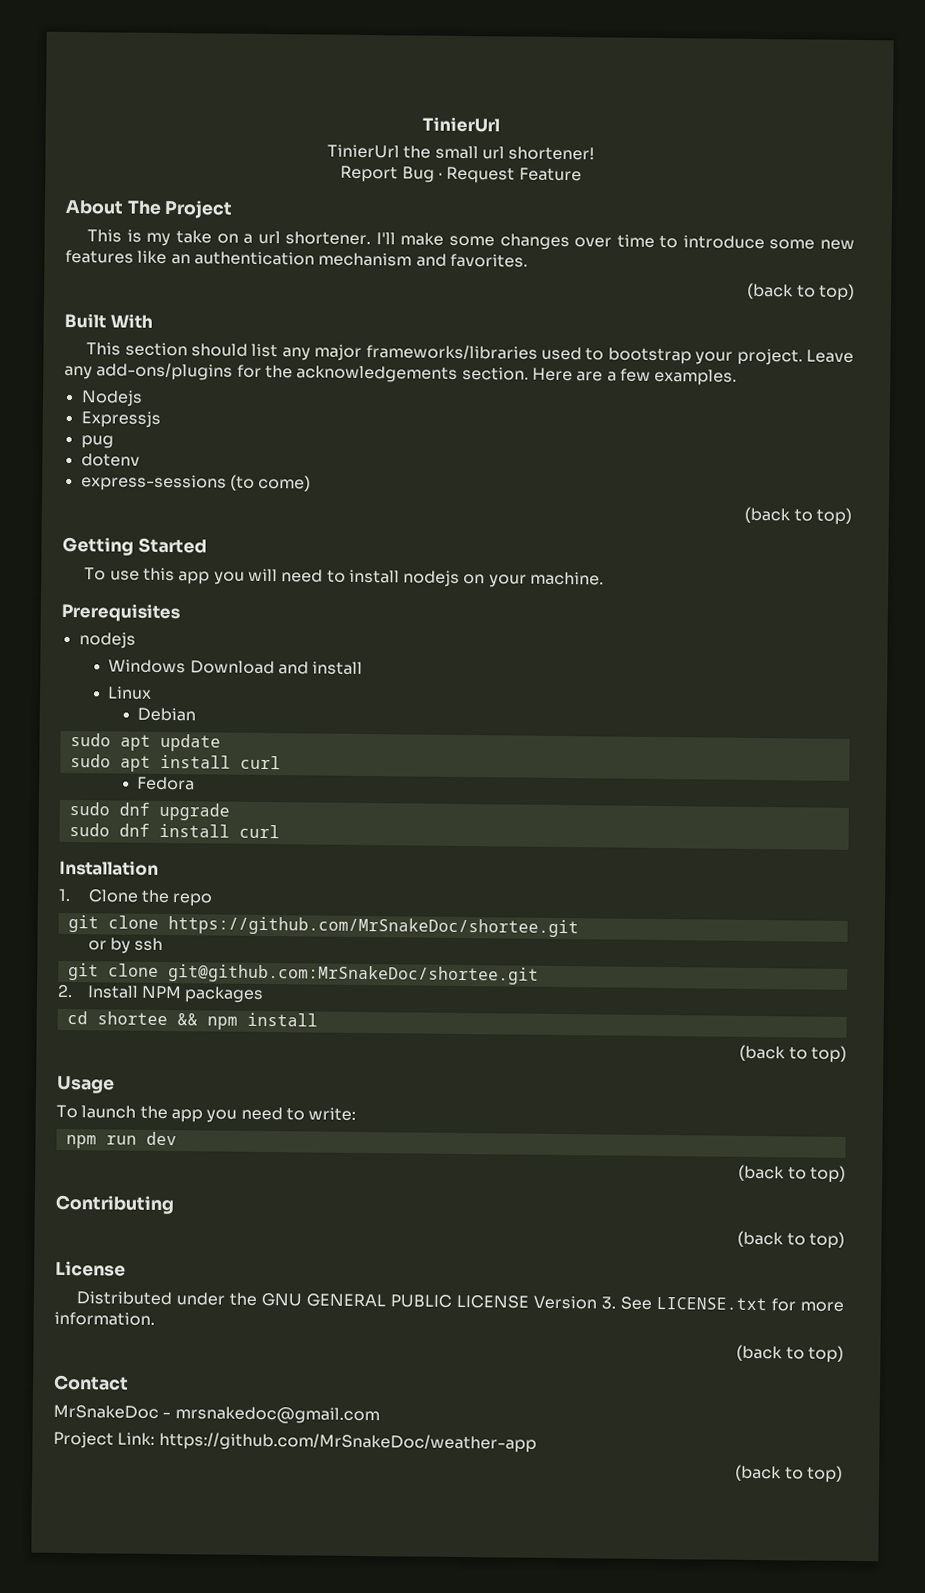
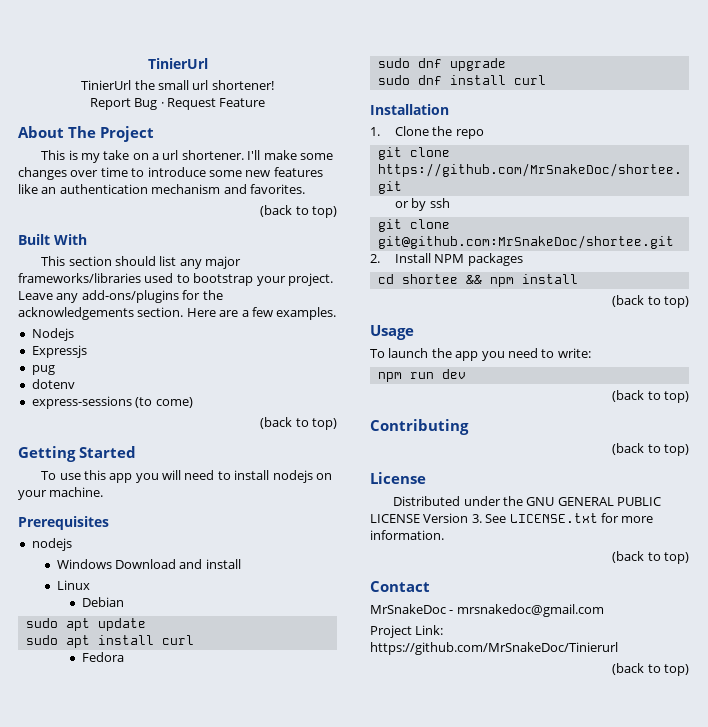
[158,1431,537,1453] https://github.com/MrSnakeDoc/weather-app -> [370,642,618,655] https://github.com/MrSnakeDoc/Tinierurl

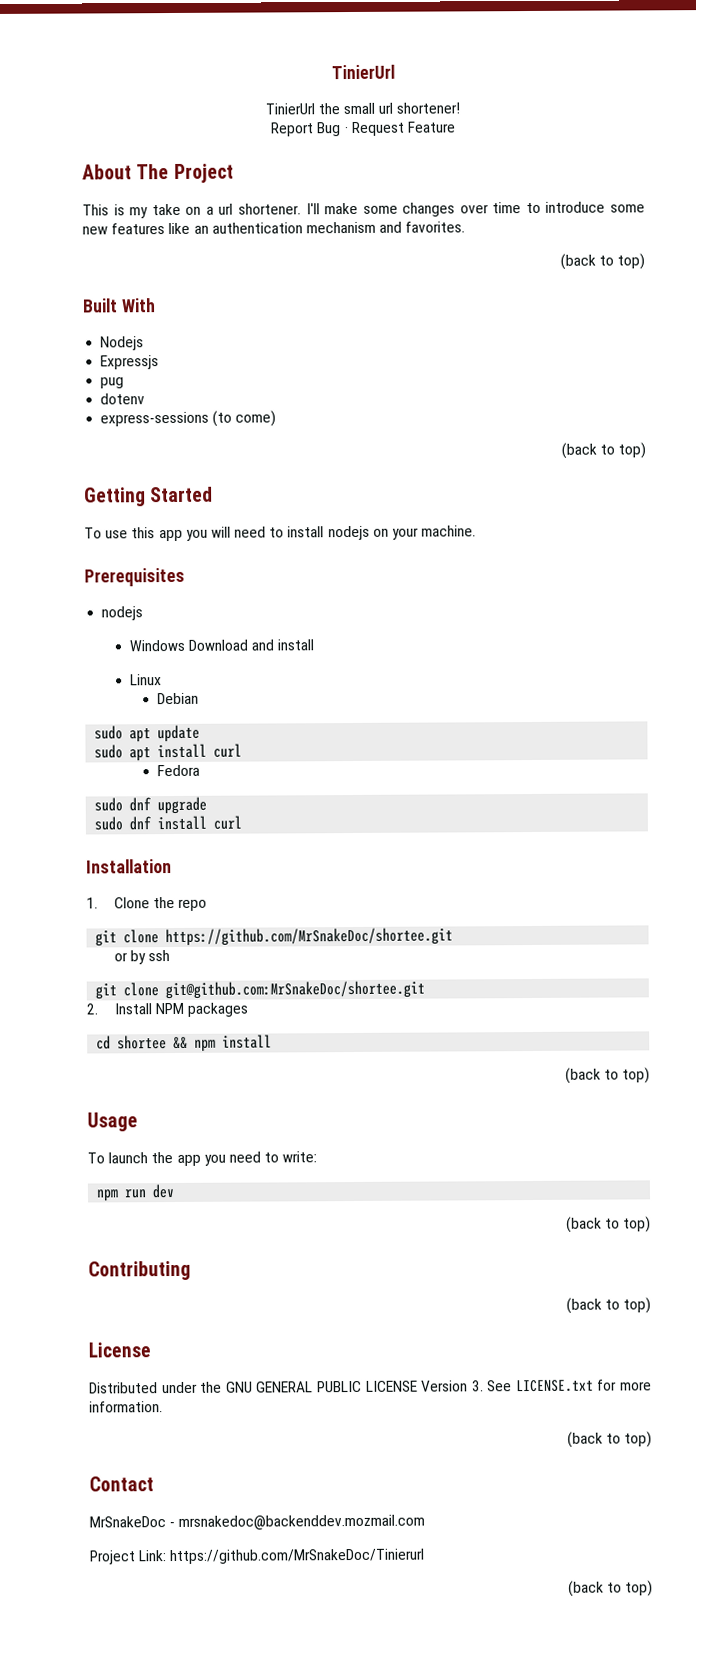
[41,256,242,269] [18,273,333,286] [18,290,223,303] [18,307,337,320] // This section should list any major frameworks/libraries used to bootstrap your project. Leave any add-ons/plugins for the acknowledgements section. Here are a few examples. -> (156, 305) none
[456,604,604,617] mrsnakedoc@gmail.com -> [178,1514,426,1530] mrsnakedoc@backenddev.mozmail.com

